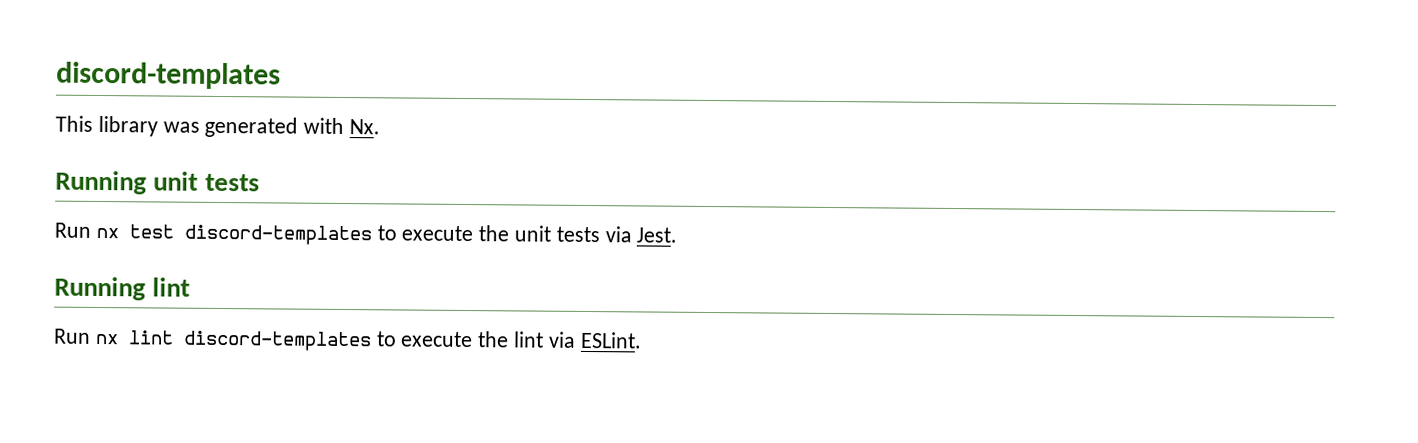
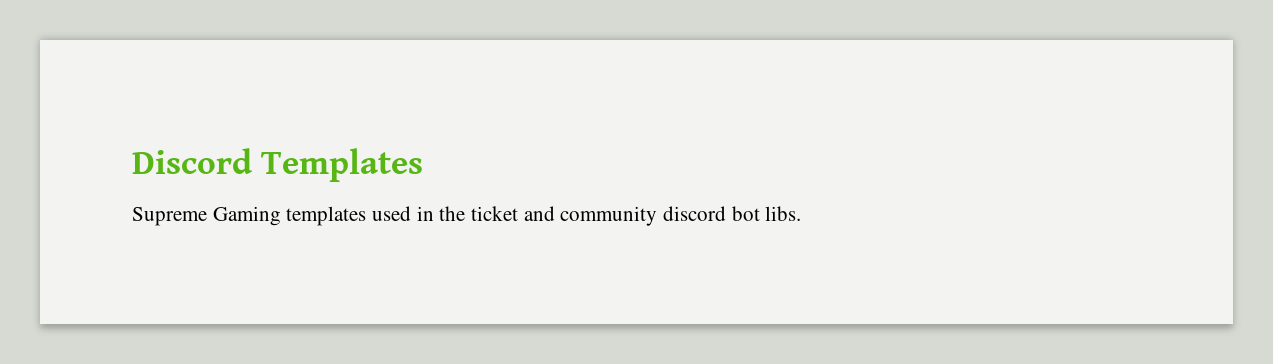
[56,61,281,90] [55,115,381,138] [55,170,260,195] [54,222,678,246] [54,276,191,301] [53,328,642,352] discord-templates // This library was generated with Nx. // Running unit tests // Run nx test discord-templates to execute the unit tests via Jest. // Running lint // Run nx lint discord-templates to execute the lint via ESLint. -> [132,148,424,182] [132,206,802,226] Discord Templates // Supreme Gaming templates used in the ticket and community discord bot libs.

